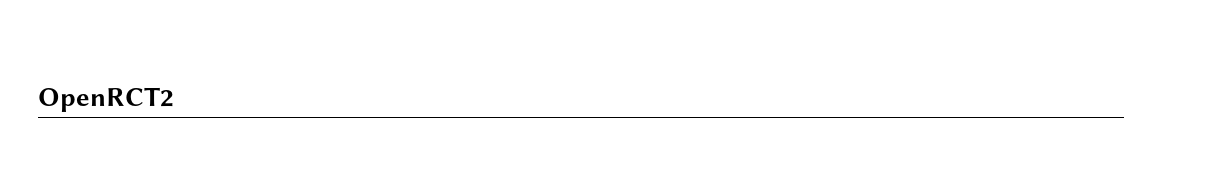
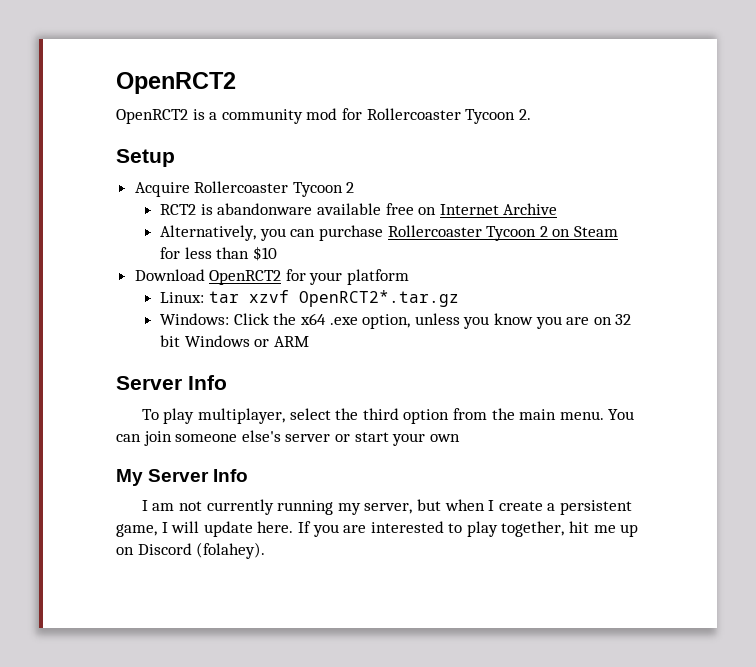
[38,87,174,112] OpenRCT2 -> [116,72,236,94] [116,108,531,124] [116,149,175,167] [134,181,355,197] [160,203,558,215] [160,225,618,241] [160,246,278,261] [134,269,410,285] [160,290,459,307] [160,313,632,329] [160,335,310,347] [116,375,227,390] [141,408,635,424] [116,430,460,446] [116,469,249,486] [141,499,632,515] [116,521,639,537] [116,542,266,559] OpenRCT2 // OpenRCT2 is a community mod for Rollercoaster Tycoon 2. // Setup // Acquire Rollercoaster Tycoon 2 // RCT2 is abandonware available free on Internet Archive // Alternatively, you can purchase Rollercoaster Tycoon 2 on Steam for less than $10 // Download OpenRCT2 for your platform // Linux: tar xzvf OpenRCT2*.tar.gz // Windows: Click the x64 .exe option, unless you know you are on 32 bit Windows or ARM // Server Info // To play multiplayer, select the third option from the main menu. You can join someone else's server or start your own // My Server Info // I am not currently running my server, but when I create a persistent game, I will update here. If you are interested to play together, hit me up on Discord (folahey).

